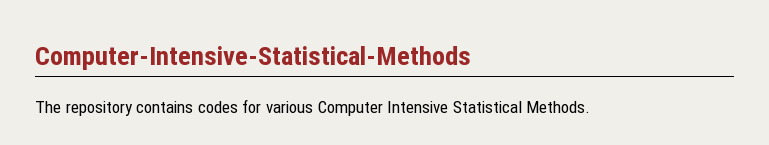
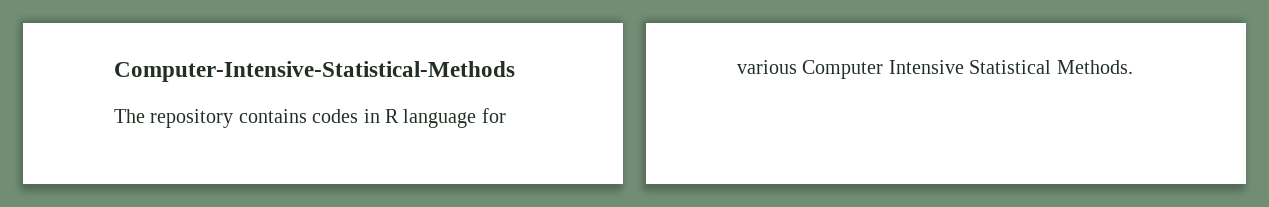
(238, 107) none -> [363,109,477,128] in R language

